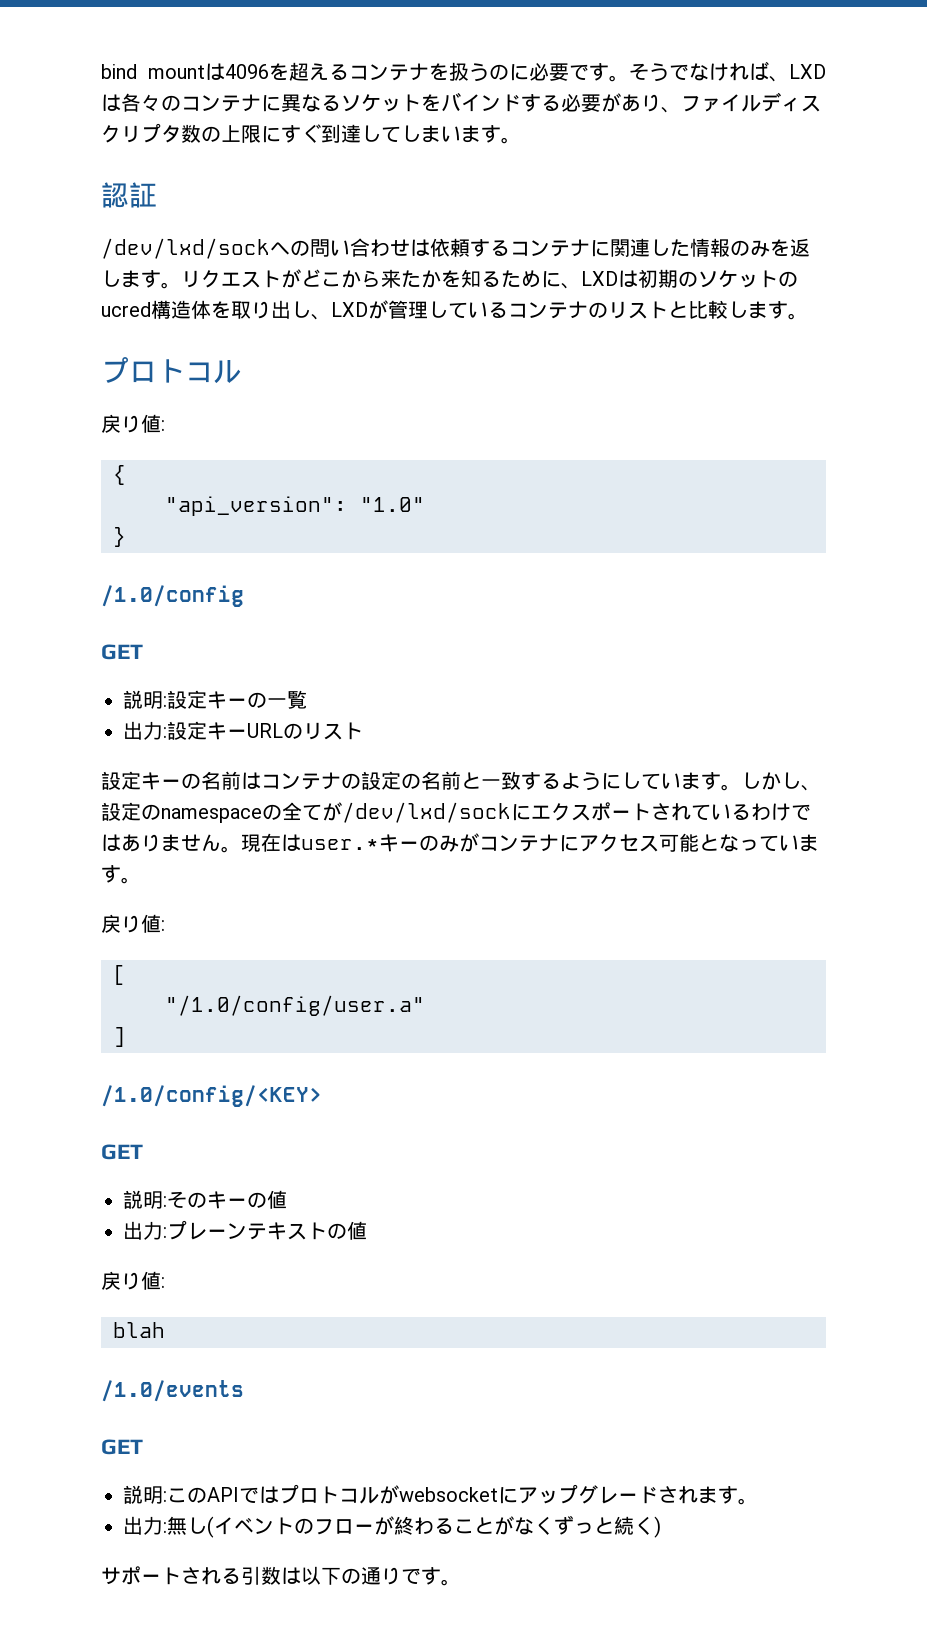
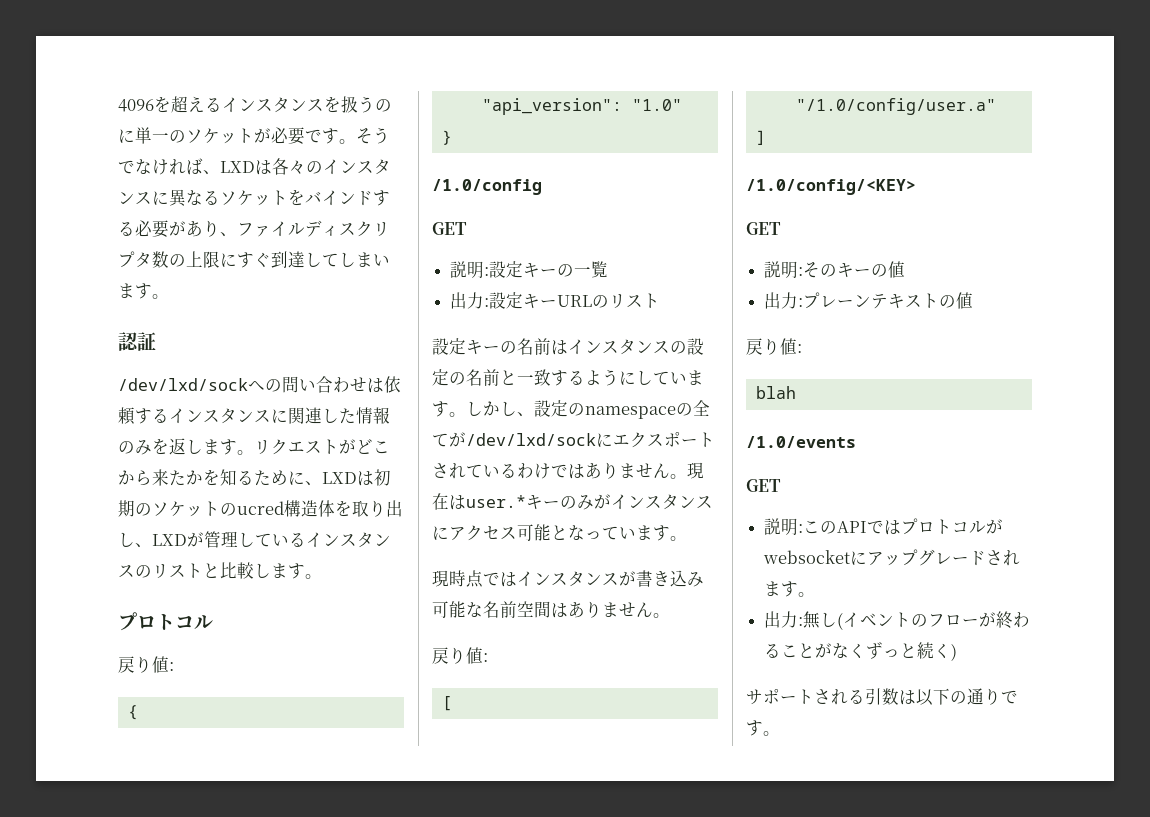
[101,63,226,81] bind mountは -> (118, 105) none
[349,62,529,82] コンテナを扱うのに -> [222,96,392,113] [118,127,271,144] インスタンスを扱うのに単一のソケットが
[181,94,261,112] コンテナ -> [323,159,391,175] [118,192,152,205] インスタンス
[510,239,590,257] コンテナ -> [169,408,271,424] インスタンス
[508,301,588,319] コンテナ -> [306,532,391,548] [118,565,135,578] インスタンス
[261,772,341,790] コンテナ -> [568,339,670,355] インスタンス
[479,834,559,852] コンテナ -> [611,494,713,510] インスタンス
(141, 880) none -> [432,570,704,588] [432,601,670,618] // 現時点ではインスタンスが書き込み可能な名前空間はありません。

